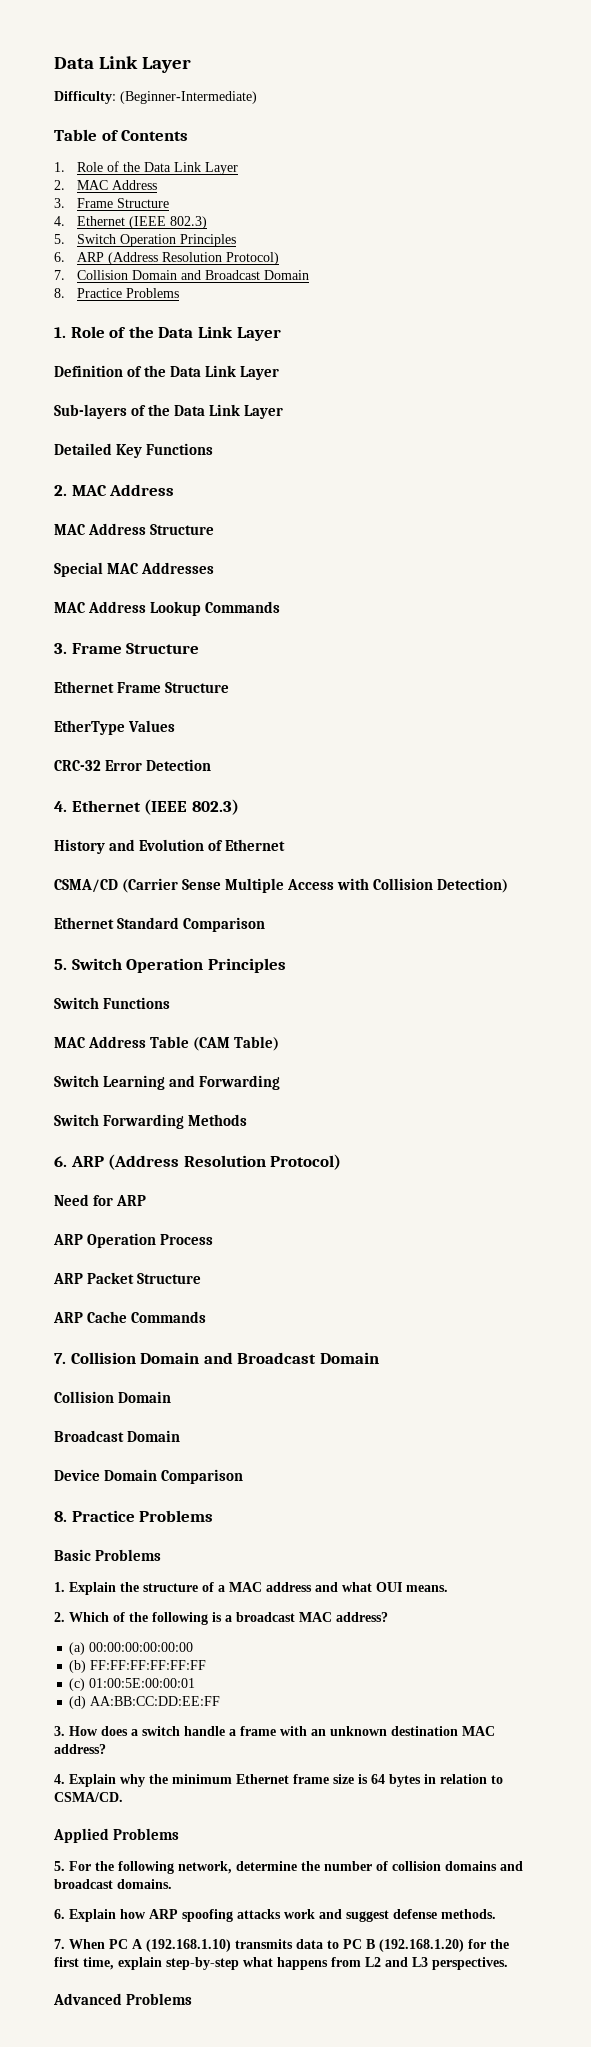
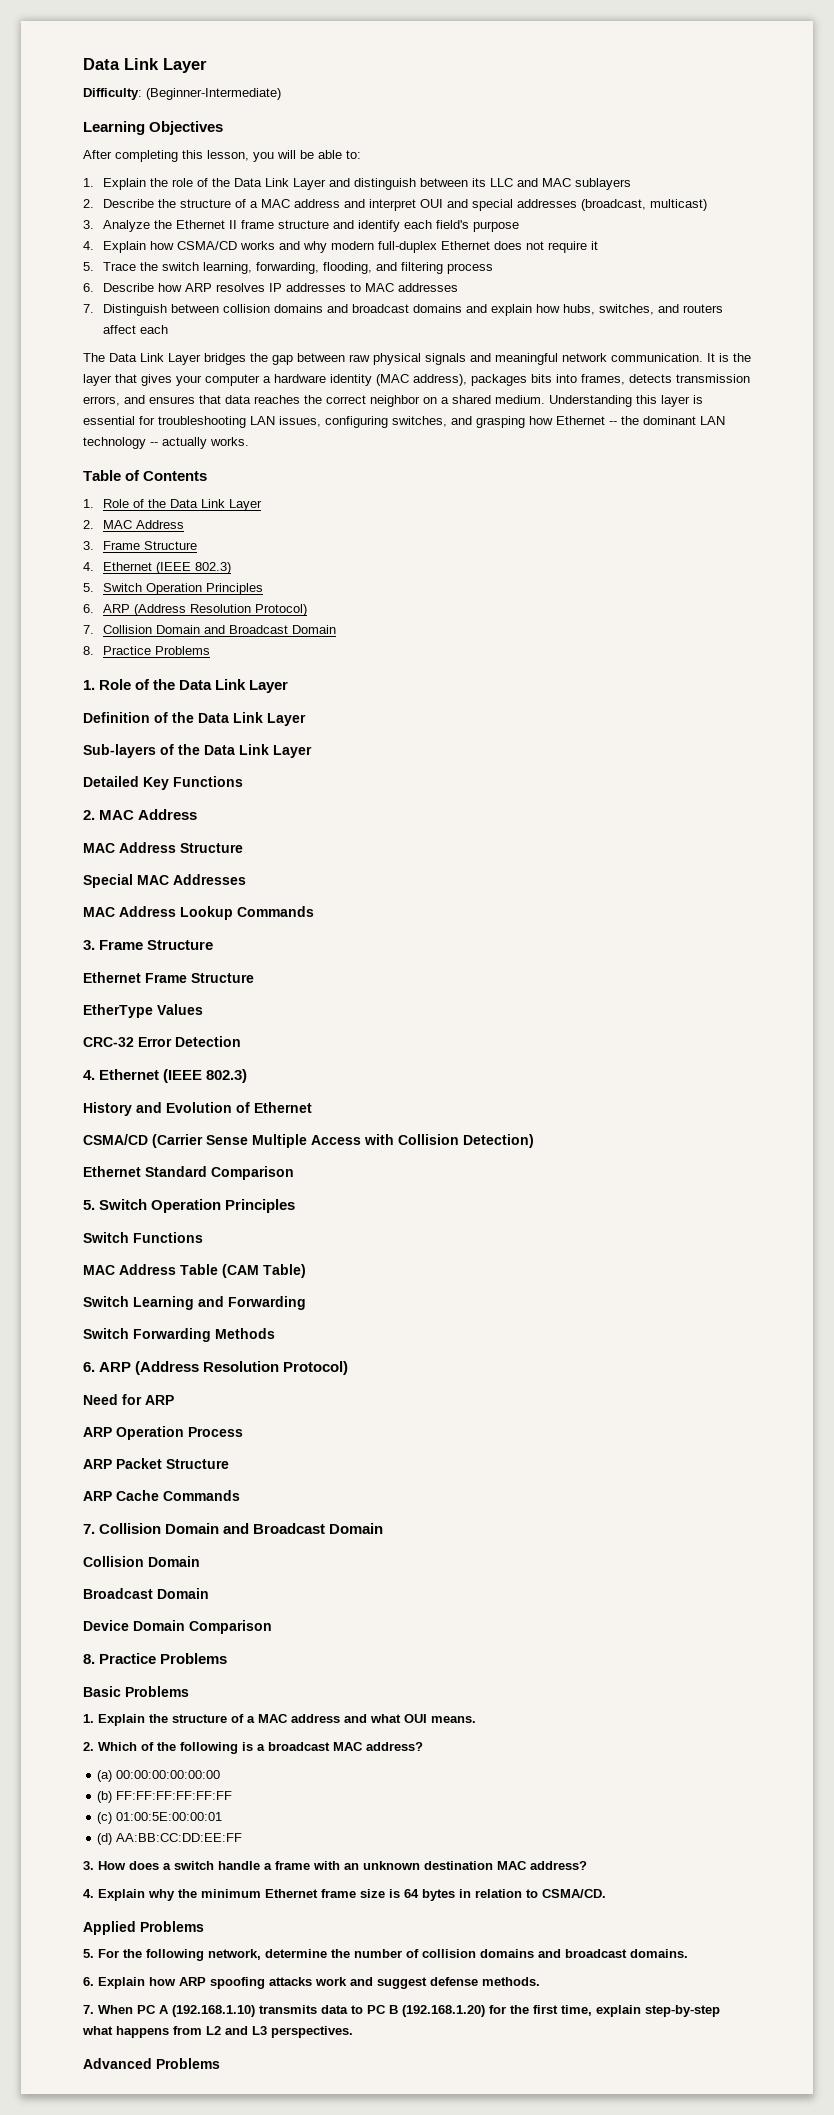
(257, 97) none -> [83,121,224,135] [83,150,361,162] [83,178,632,190] [83,199,708,211] [83,220,520,232] [83,241,599,253] [83,262,494,274] [83,283,459,292] [83,304,724,316] [103,325,169,334] [83,353,751,365] [83,374,750,386] [83,395,703,407] [83,416,725,428] [83,437,249,449] // Learning Objectives // After completing this lesson, you will be able to: // 1. Explain the role of the Data Link Layer and distinguish between its LLC and MAC sublayers // 2. Describe the structure of a MAC address and interpret OUI and special addresses (broadcast, multicast) // 3. Analyze the Ethernet II frame structure and identify each field's purpose // 4. Explain how CSMA/CD works and why modern full-duplex Ethernet does not require it // 5. Trace the switch learning, forwarding, flooding, and filtering process // 6. Describe how ARP resolves IP addresses to MAC addresses // 7. Distinguish between collision domains and broadcast domains and explain how hubs, switches, and routers affect each // The Data Link Layer bridges the gap between raw physical signals and meaningful network communication. It is the layer that gives your computer a hardware identity (MAC address), packages bits into frames, detects transmission errors, and ensures that data reaches the correct neighbor on a shared medium. Understanding this layer is essential for troubleshooting LAN issues, configuring switches, and grasping how Ethernet -- the dominant LAN technology -- actually works.

